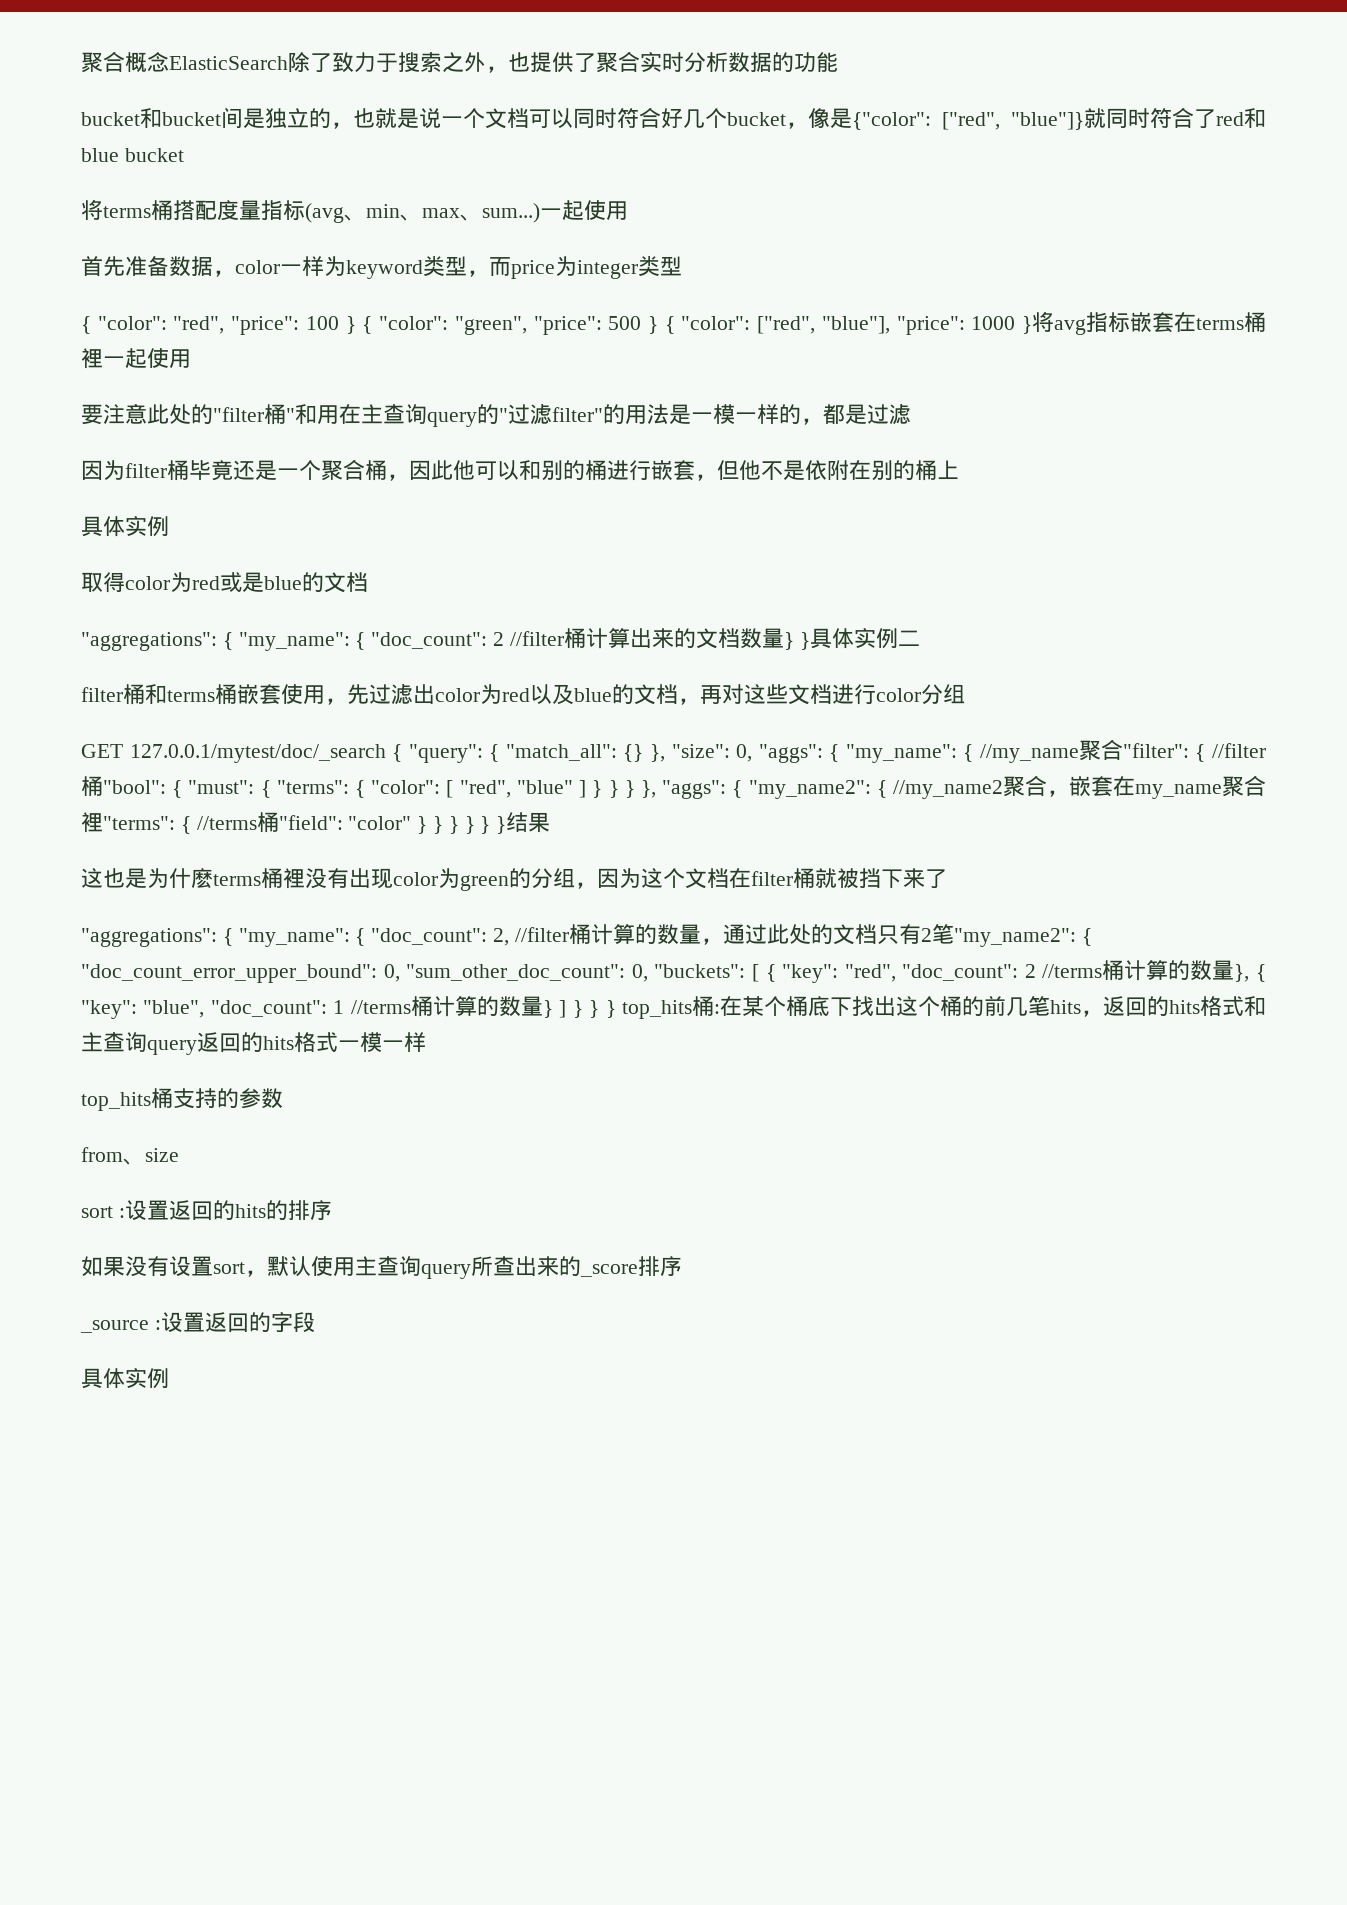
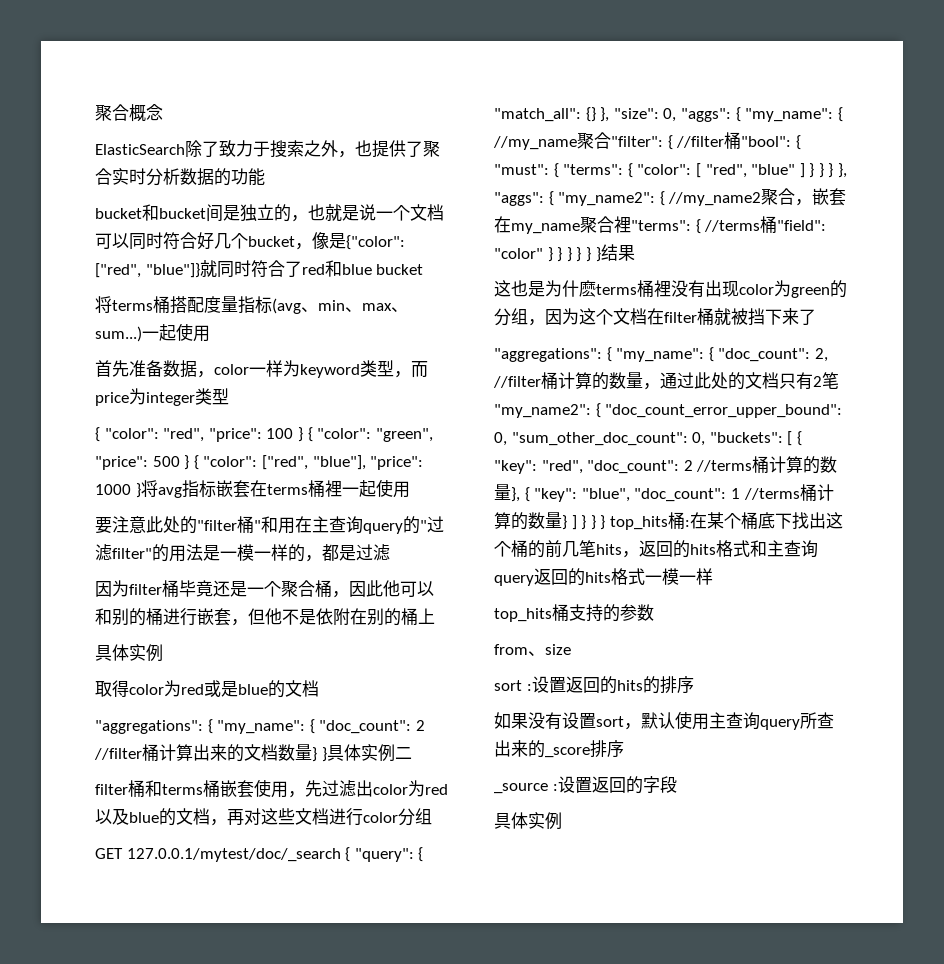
(169, 62) none -> (163, 112) //

